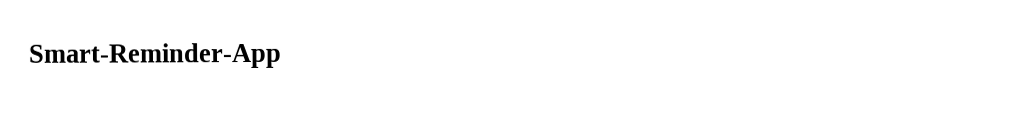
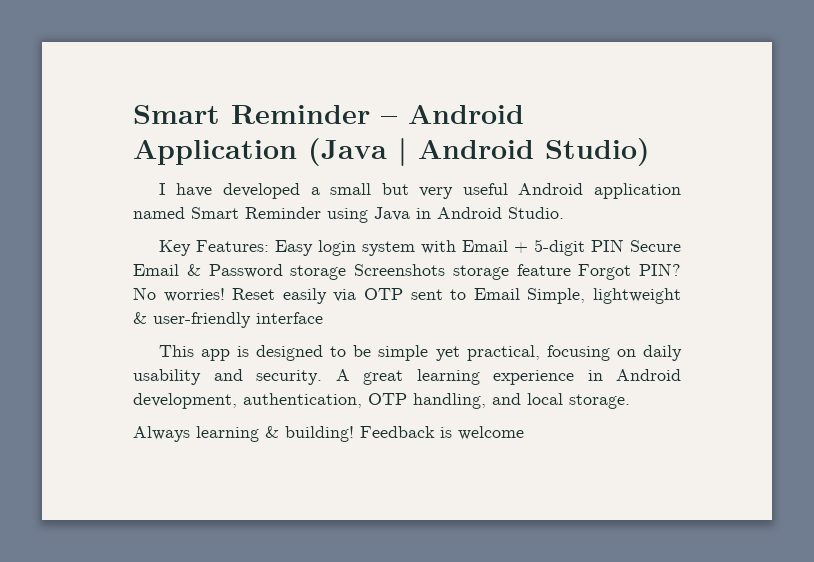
[28,42,282,69] Smart-Reminder-App -> [133,105,524,124] [133,138,650,166] [158,183,681,199] [133,207,564,223] [158,239,681,256] [133,263,681,280] [133,287,682,304] [133,312,323,328] [158,345,682,361] [133,369,681,385] [133,393,630,409] [133,426,524,442] Smart Reminder – Android Application (Java | Android Studio) // I have developed a small but very useful Android application named Smart Reminder using Java in Android Studio. // Key Features: Easy login system with Email + 5-digit PIN Secure Email & Password storage Screenshots storage feature Forgot PIN? No worries! Reset easily via OTP sent to Email Simple, lightweight & user-friendly interface // This app is designed to be simple yet practical, focusing on daily usability and security. A great learning experience in Android development, authentication, OTP handling, and local storage. // Always learning & building! Feedback is welcome

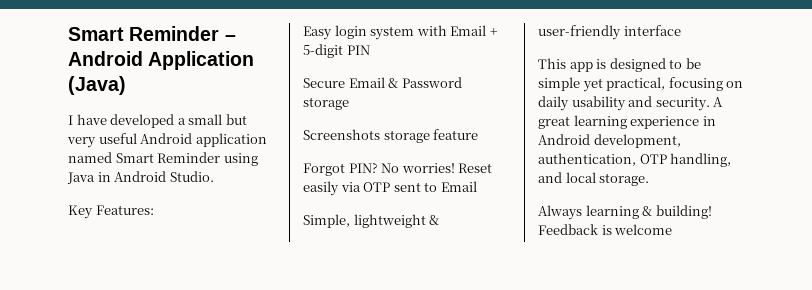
[308,138,650,166] (Java | Android Studio) -> [68,76,126,95] (Java)
(269, 246) none -> (154, 210) //
(624, 245) none -> (370, 50) //
(347, 272) none -> (349, 103) //
(571, 270) none -> (479, 134) //
(520, 294) none -> (477, 186) //

